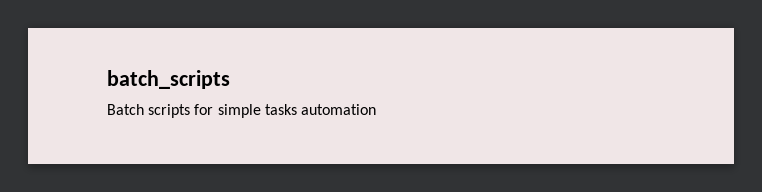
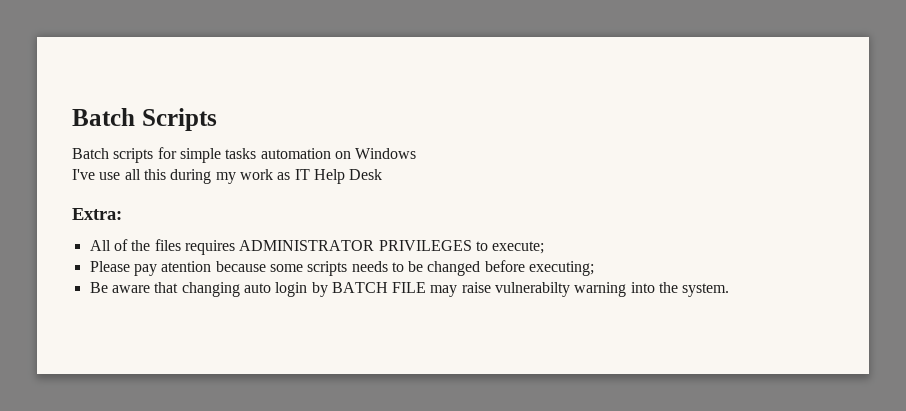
[107,70,230,89] batch_scripts -> [72,108,217,131] Batch Scripts
(376, 109) none -> [334,148,417,159] [72,169,383,184] [72,208,122,220] [89,239,545,255] [89,260,595,276] [89,282,730,297] on Windows // I've use all this during my work as IT Help Desk // Extra: // All of the files requires ADMINISTRATOR PRIVILEGES to execute; // Please pay atention because some scripts needs to be changed before executing; // Be aware that changing auto login by BATCH FILE may raise vulnerabilty warning into the system.

